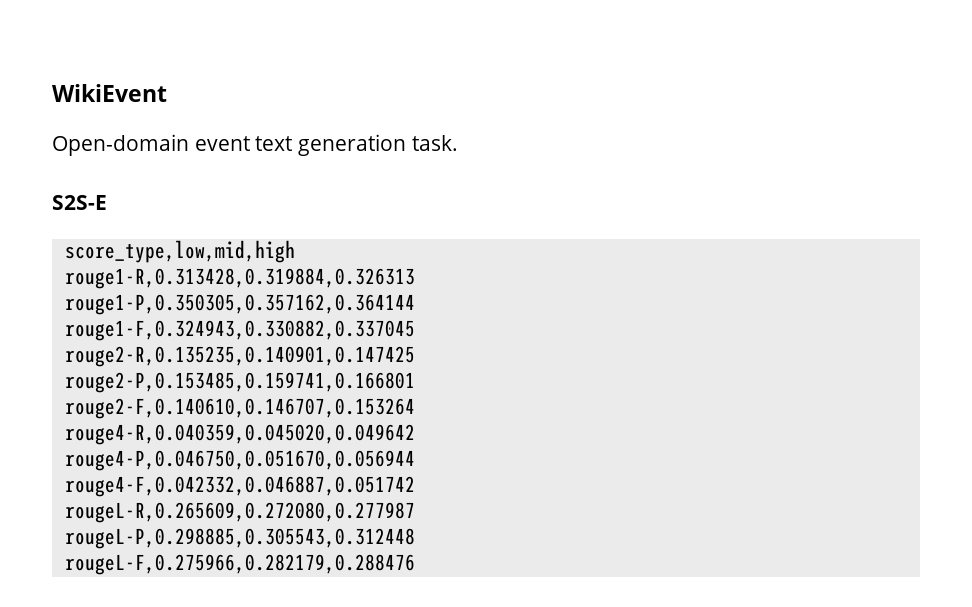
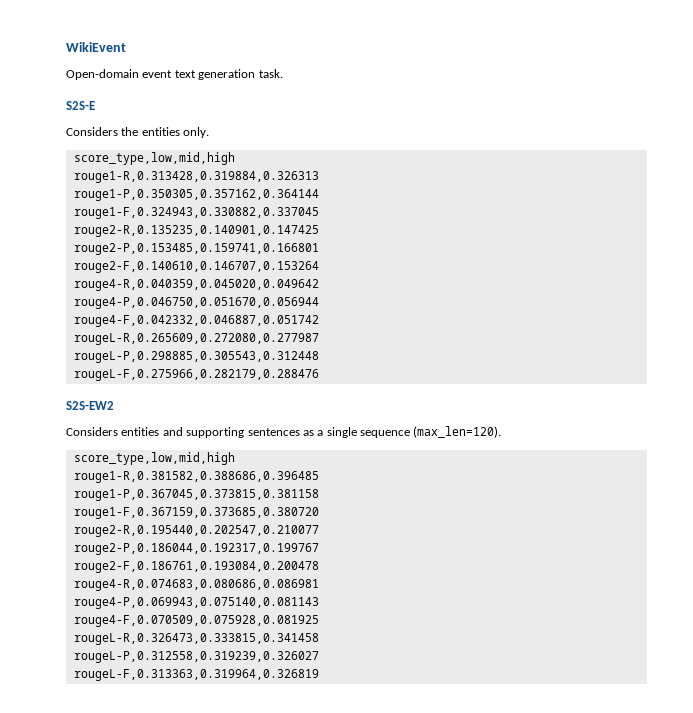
(107, 202) none -> [66,127,210,138] // Considers the entities only.
(415, 564) none -> [66,401,114,410] [66,426,502,438] [73,452,235,465] [73,471,319,483] [73,489,319,501] [73,507,319,519] [73,525,319,537] [73,543,319,555] [73,561,319,573] [73,579,319,591] [73,597,319,609] [73,615,319,627] [73,633,319,645] [73,651,319,663] [73,669,319,681] // S2S-EW2 // Considers entities and supporting sentences as a single sequence (max_len=120). // score_type,low,mid,high // rouge1-R,0.381582,0.388686,0.396485 // rouge1-P,0.367045,0.373815,0.381158 // rouge1-F,0.367159,0.373685,0.380720 // rouge2-R,0.195440,0.202547,0.210077 // rouge2-P,0.186044,0.192317,0.199767 // rouge2-F,0.186761,0.193084,0.200478 // rouge4-R,0.074683,0.080686,0.086981 // rouge4-P,0.069943,0.075140,0.081143 // rouge4-F,0.070509,0.075928,0.081925 // rougeL-R,0.326473,0.333815,0.341458 // rougeL-P,0.312558,0.319239,0.326027 // rougeL-F,0.313363,0.319964,0.326819

